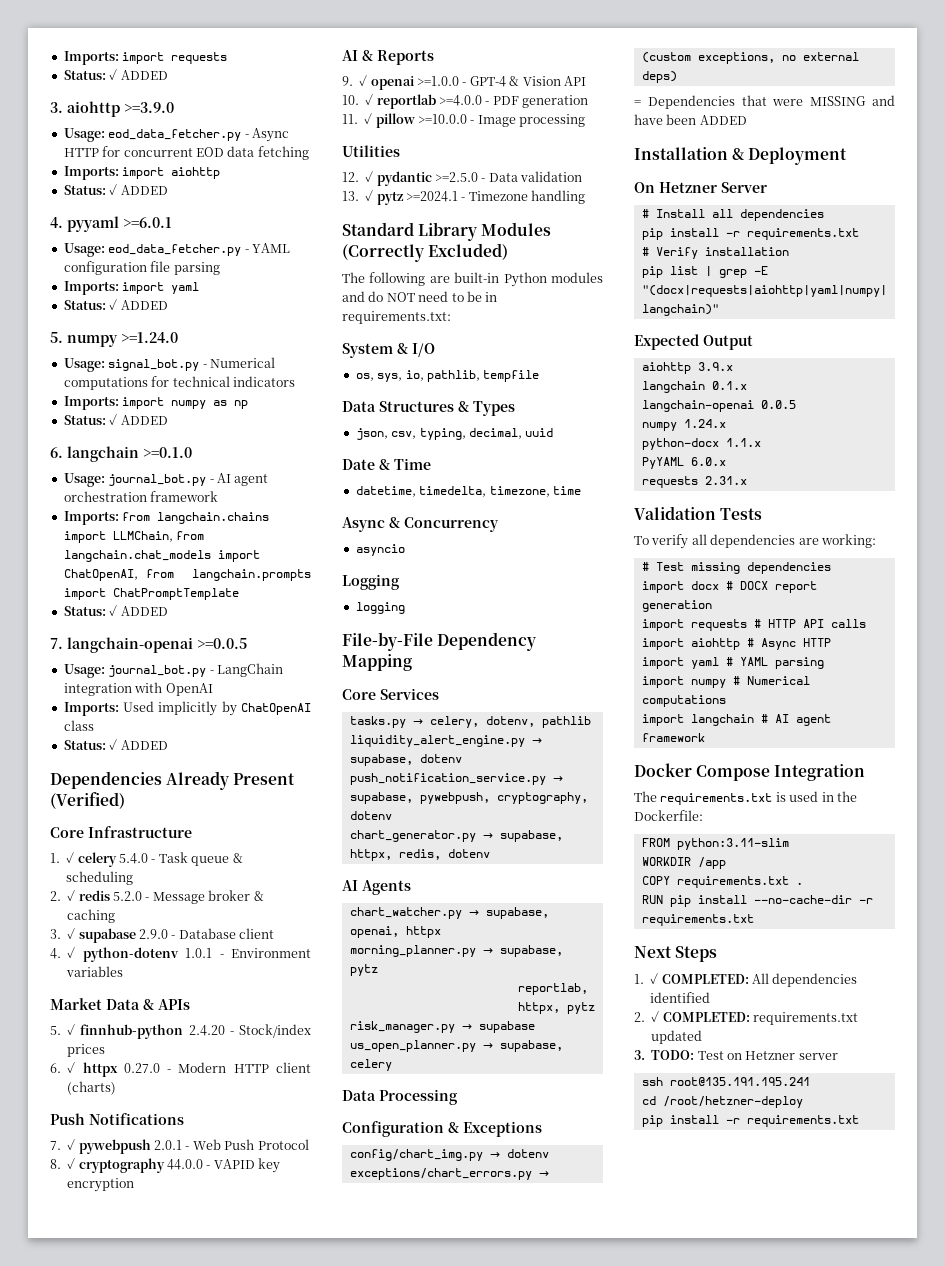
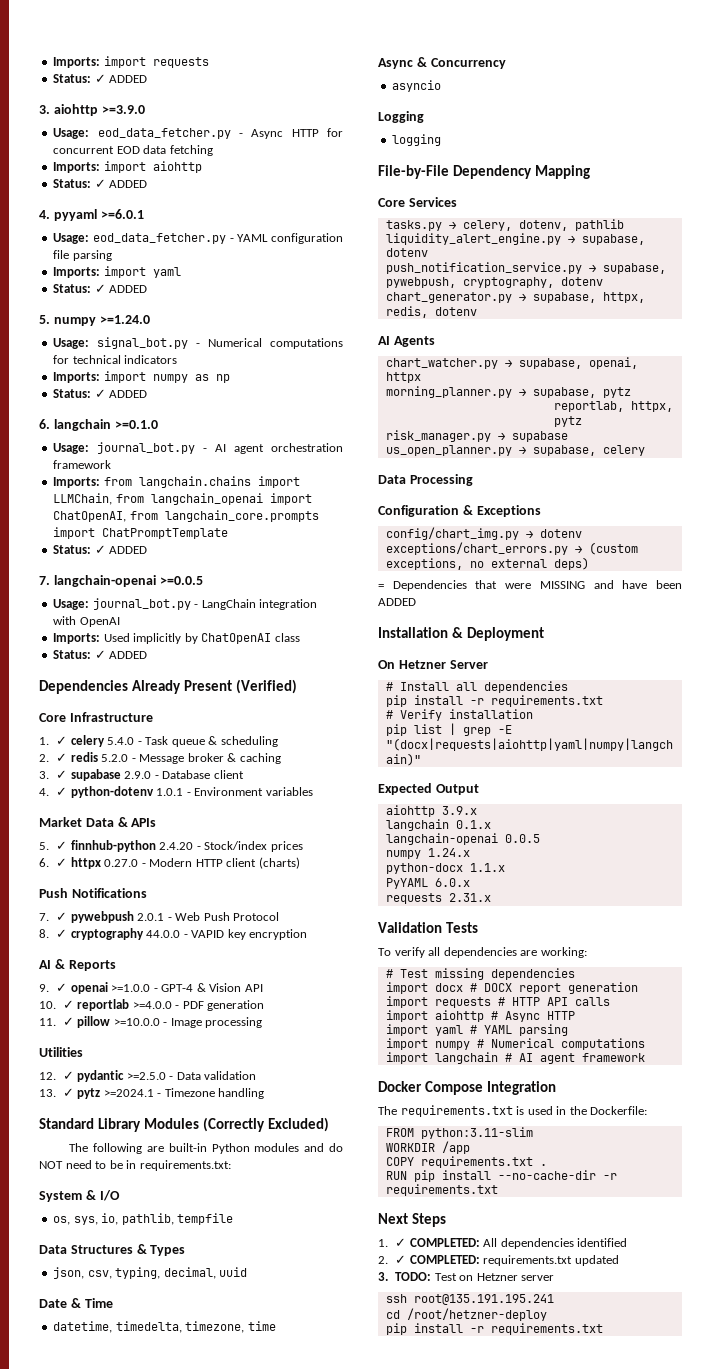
[63,550,211,562] langchain.chat_models -> [150,493,263,505] langchain_openai
[192,569,311,581] langchain.prompts -> [164,510,319,522] langchain_core.prompts

